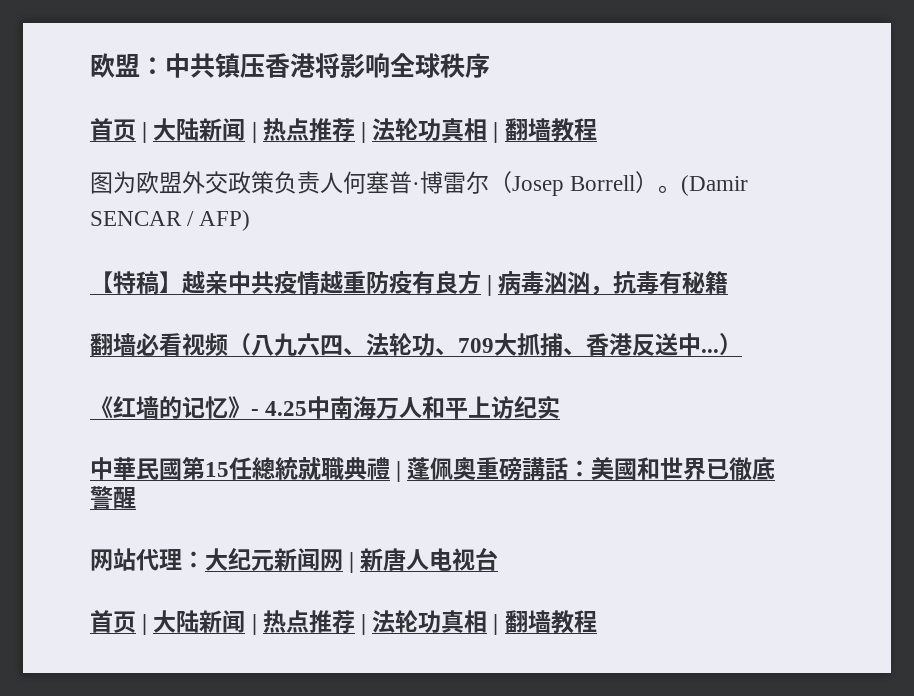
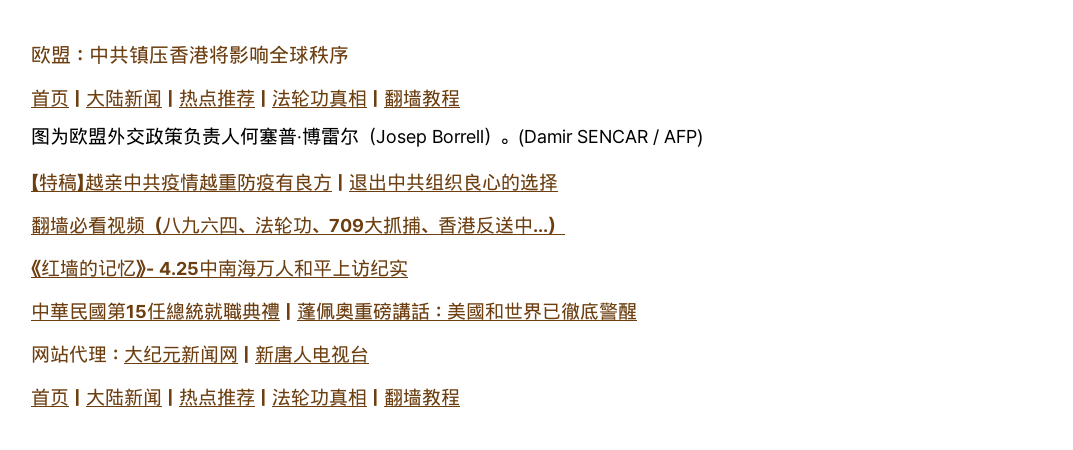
[498,271,729,295] 病毒汹汹，抗毒有秘籍 -> [348,173,558,191] 退出中共组织良心的选择

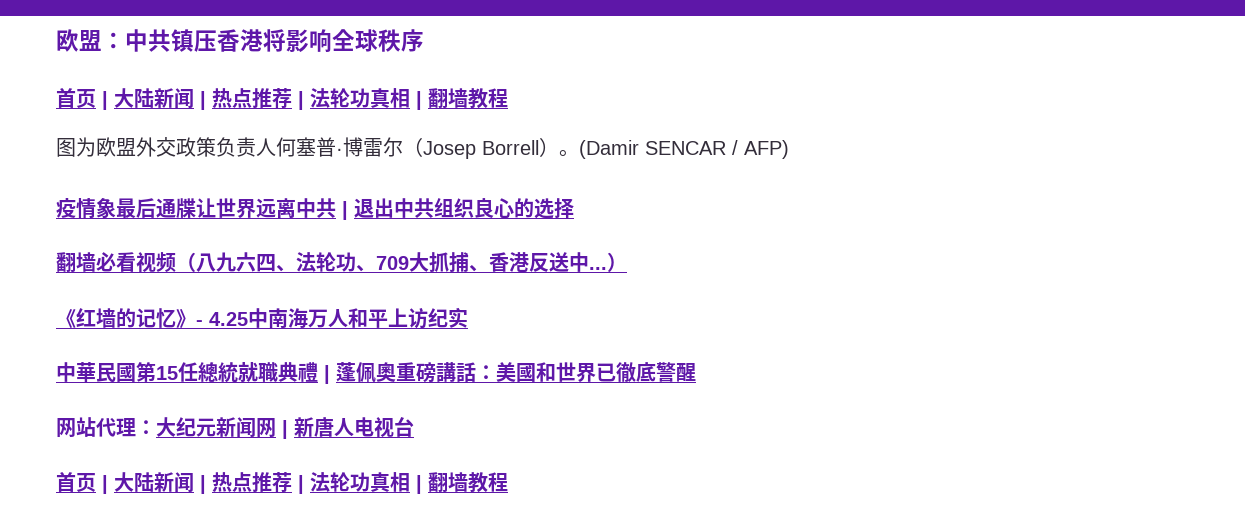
[31,173,332,192] 【特稿】越亲中共疫情越重防疫有良方 -> [56,197,336,219] 疫情象最后通牒让世界远离中共

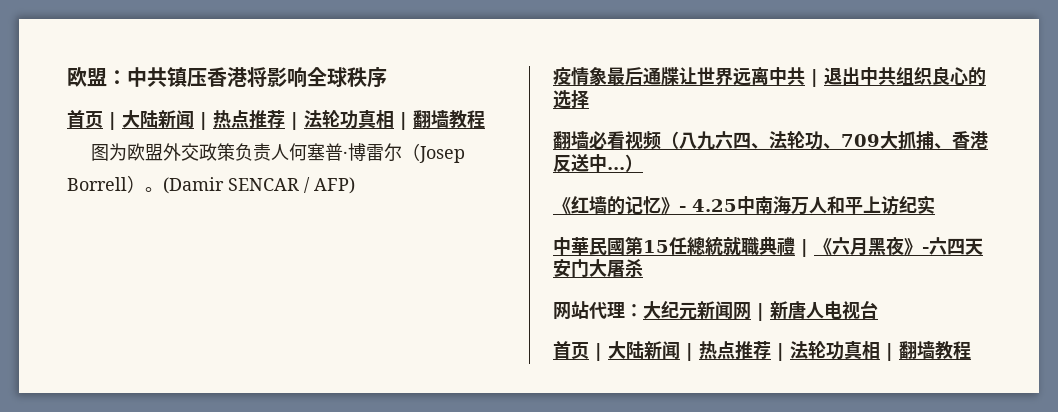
[336,362,696,383] 蓬佩奧重磅講話：美國和世界已徹底警醒 -> [814,237,983,256] [553,259,643,277] 《六月黑夜》-六四天安门大屠杀

